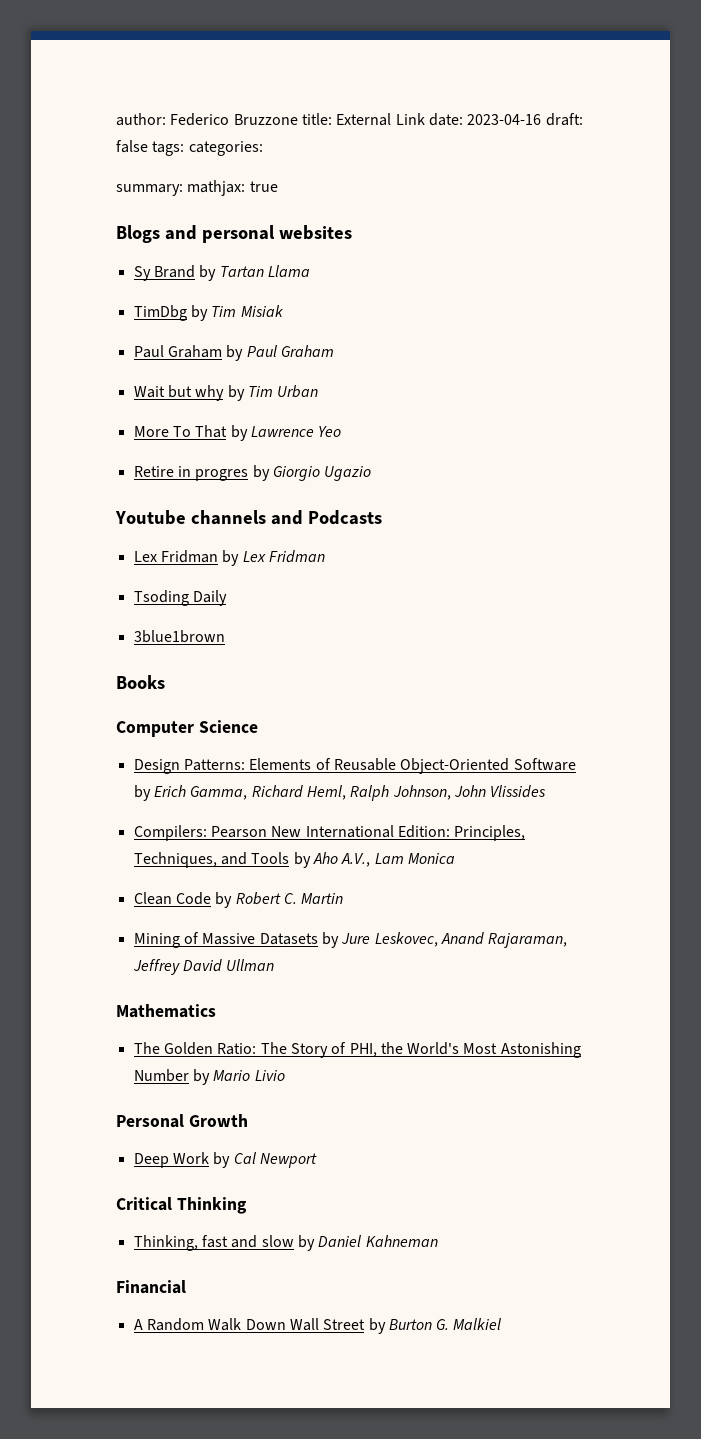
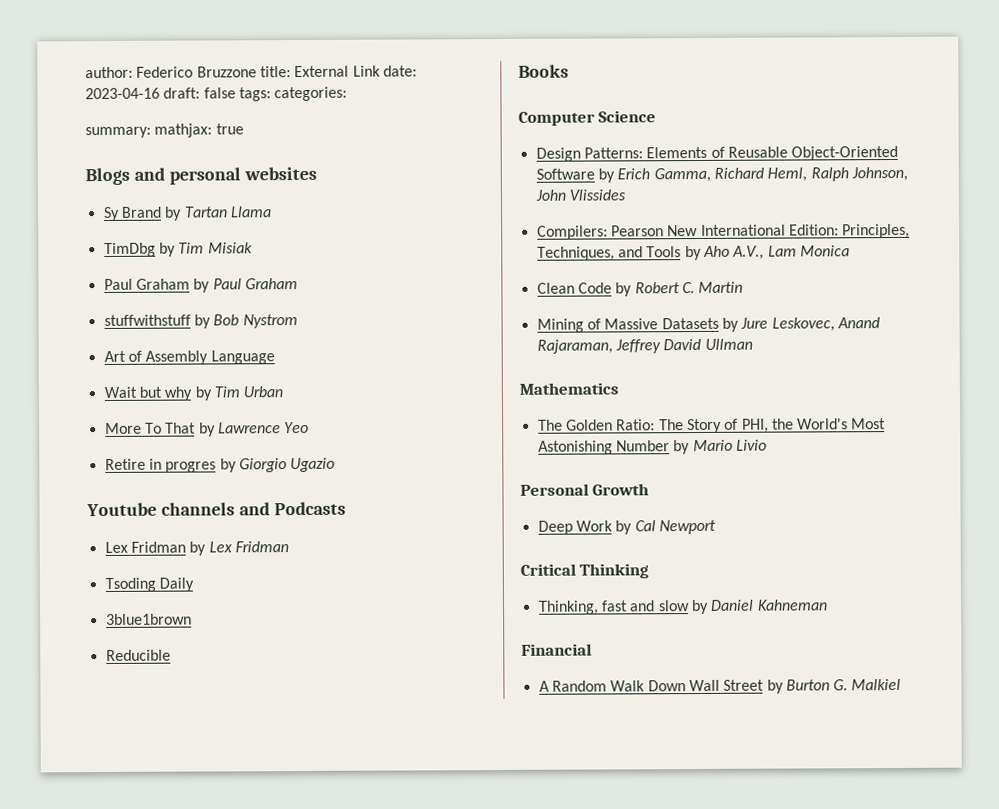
(334, 351) none -> [103,314,298,329] [103,350,275,365] // stuffwithstuff by Bob Nystrom // Art of Assembly Language
(225, 636) none -> [105,649,171,661] // Reducible

